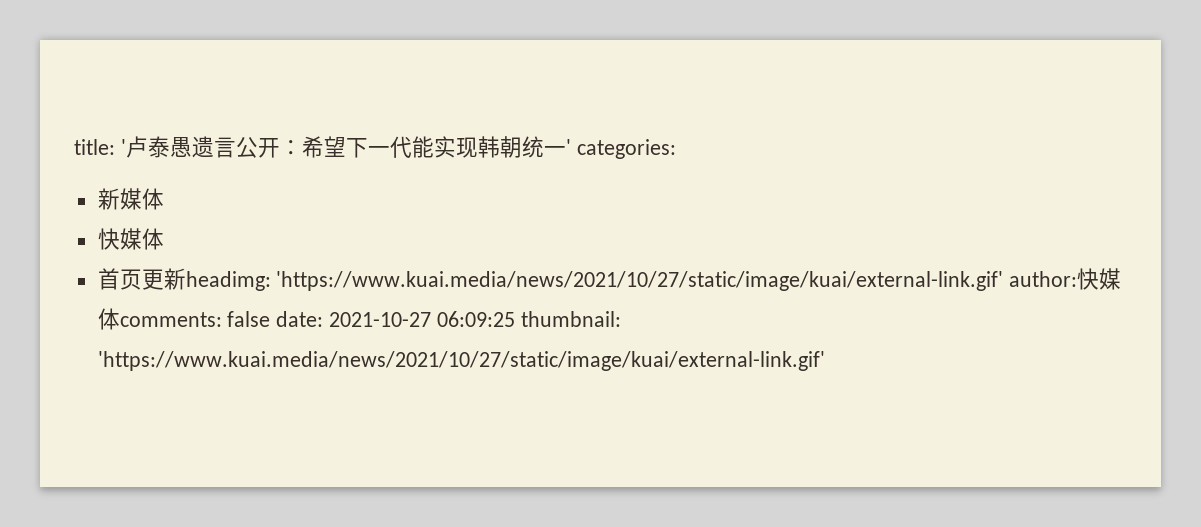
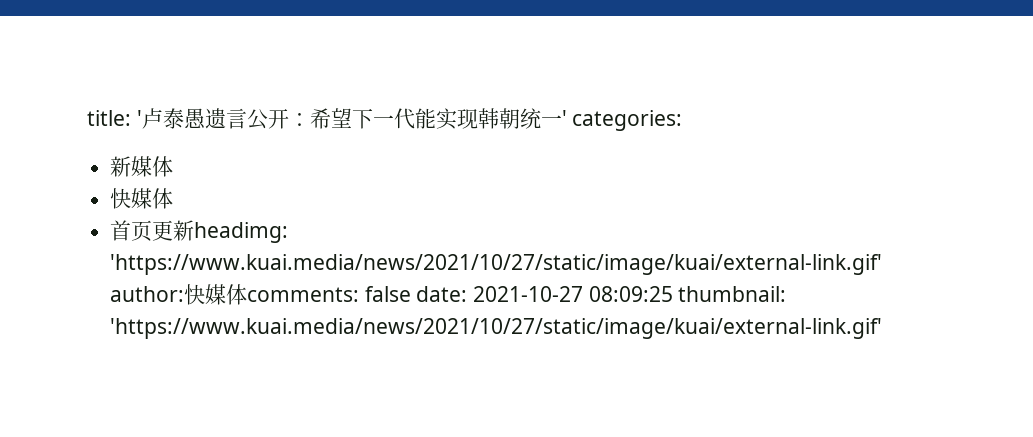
[436,311,515,327] 06:09:25 -> [588,286,673,302] 08:09:25

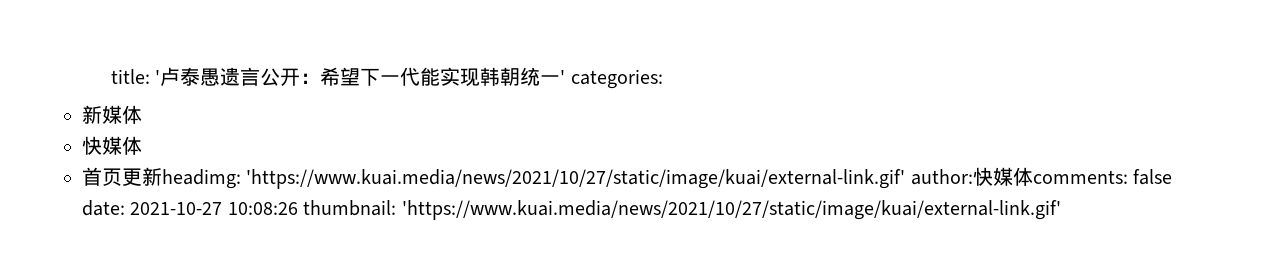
[588,286,673,302] 08:09:25 -> [227,202,298,215] 10:08:26

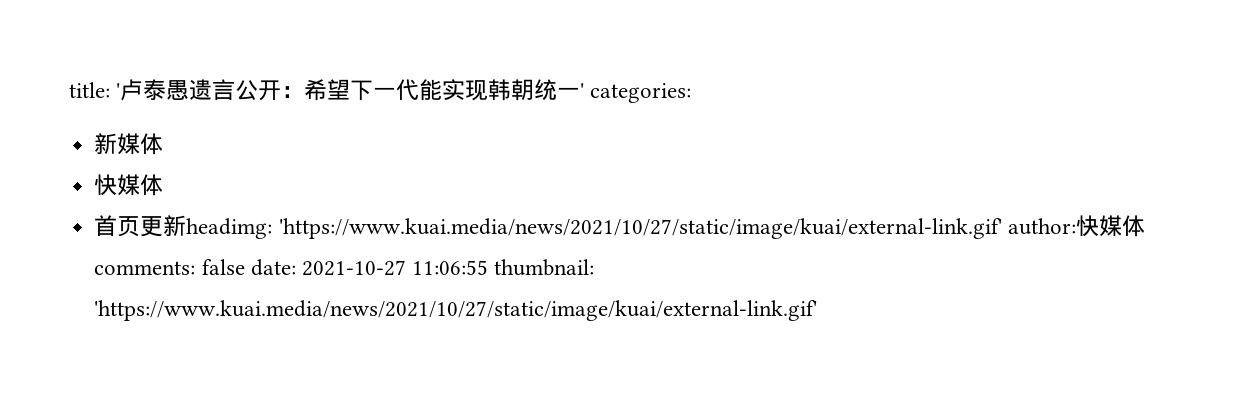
[227,202,298,215] 10:08:26 -> [412,260,489,275] 11:06:55

